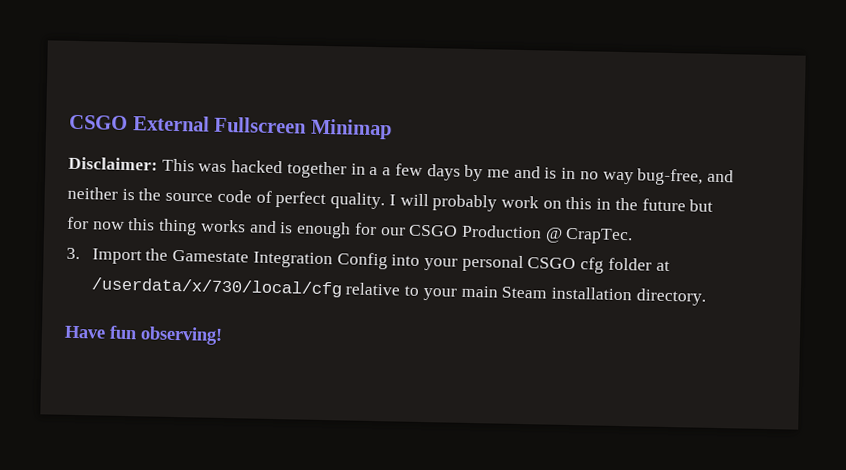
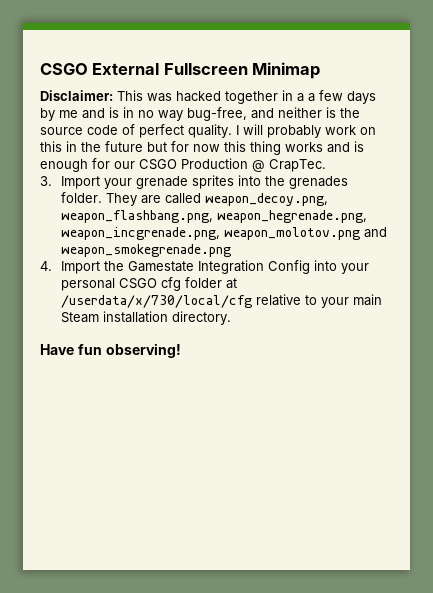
(142, 256) none -> [104,175,349,189] [61,192,329,206] [61,210,368,223] [61,227,388,240] [61,244,232,257] [40,261,101,274] your grenade sprites into the grenades folder. They are called weapon_decoy.png, weapon_flashbang.png, weapon_hegrenade.png, weapon_incgrenade.png, weapon_molotov.png and weapon_smokegrenade.png // 4. Import

